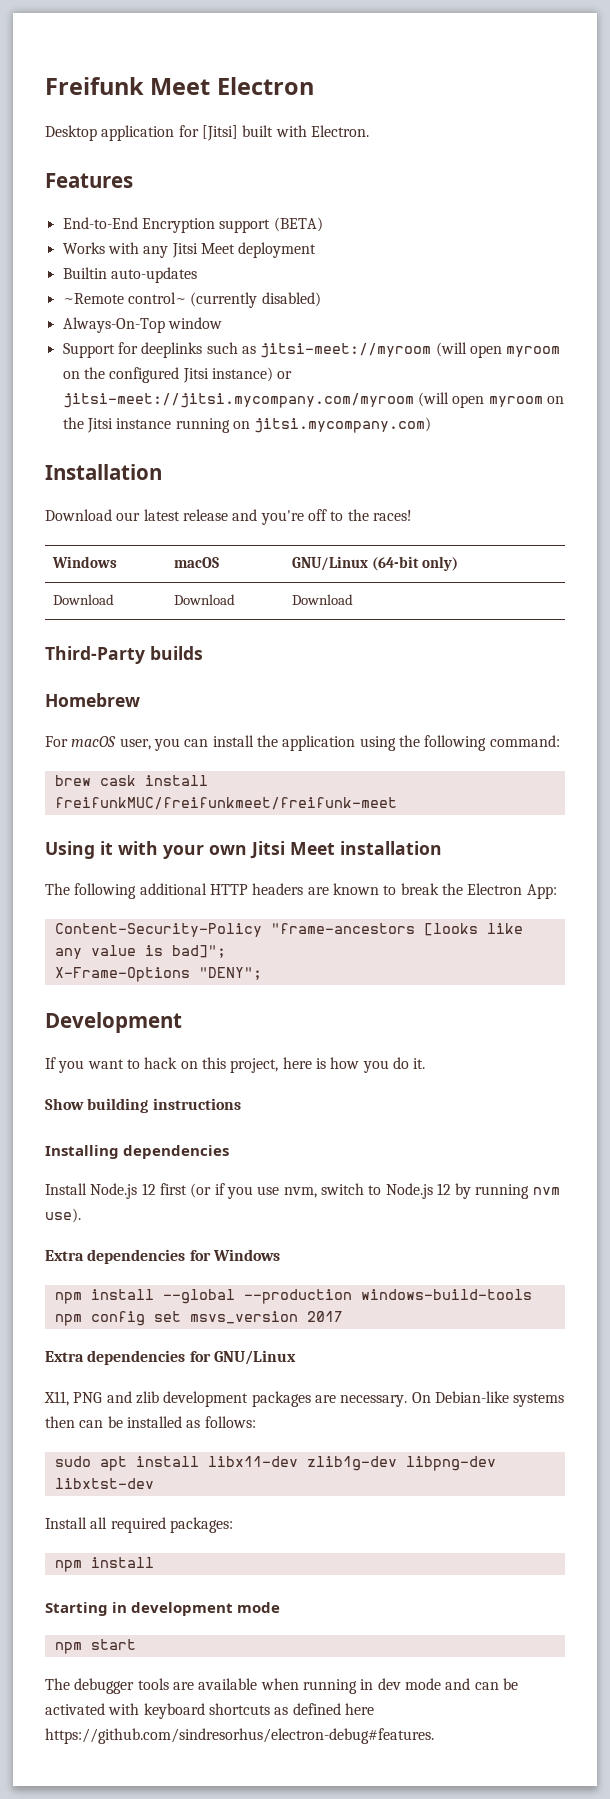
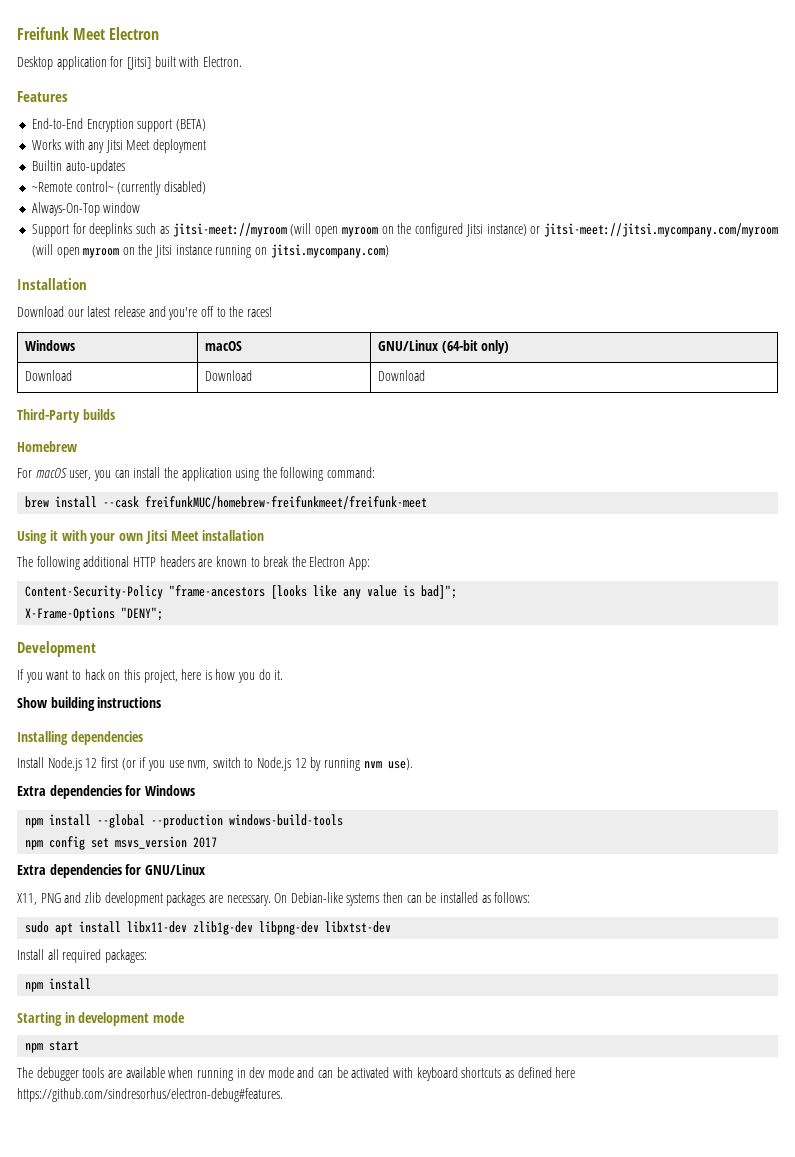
[99,775,208,786] [54,797,397,810] cask install freifunkMUC/freifunkmeet/freifunk-meet -> [55,496,428,509] install --cask freifunkMUC/homebrew-freifunkmeet/freifunk-meet

